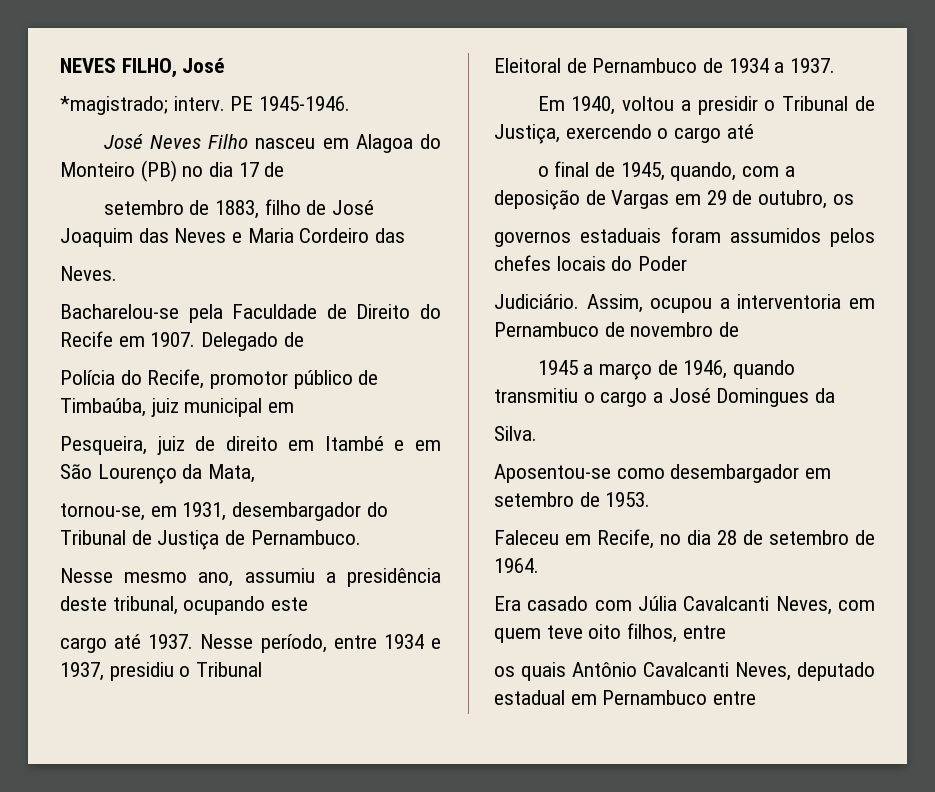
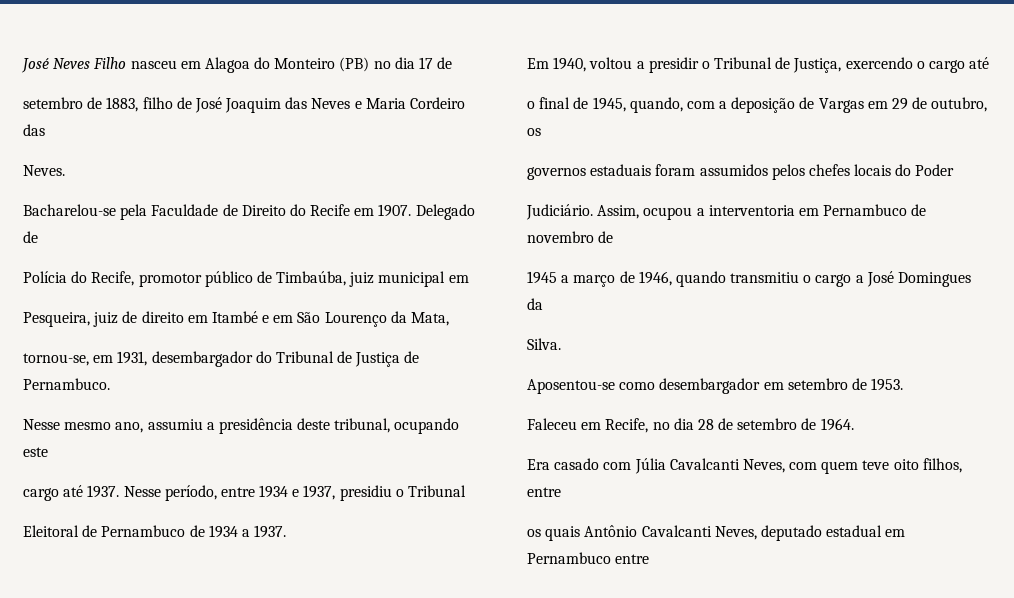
[60,58,226,78] [60,96,351,115] NEVES FILHO, José // *magistrado; interv. PE 1945-1946. // -> (21, 65) none

